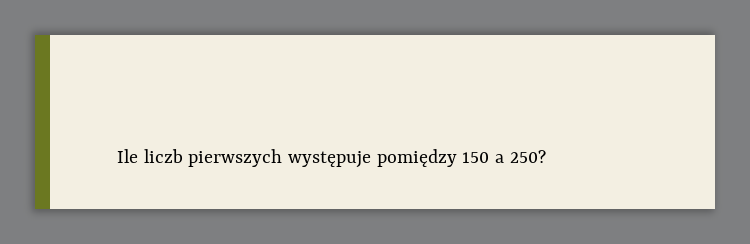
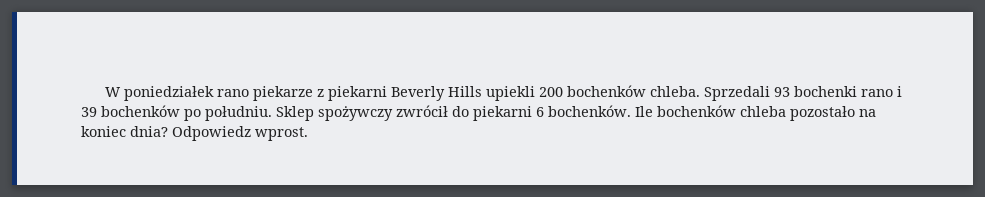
[117,149,546,168] Ile liczb pierwszych występuje pomiędzy 150 a 250? -> [105,85,903,101] [81,105,876,121] [81,126,308,141] W poniedziałek rano piekarze z piekarni Beverly Hills upiekli 200 bochenków chleba. Sprzedali 93 bochenki rano i 39 bochenków po południu. Sklep spożywczy zwrócił do piekarni 6 bochenków. Ile bochenków chleba pozostało na koniec dnia? Odpowiedz wprost.

